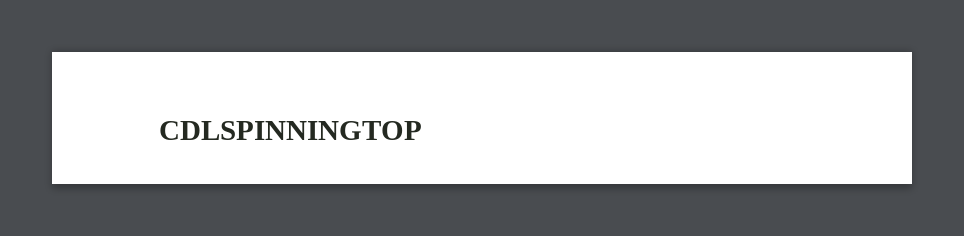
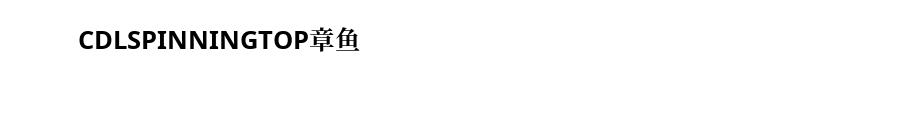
(422, 130) none -> [309,27,361,52] 章鱼

